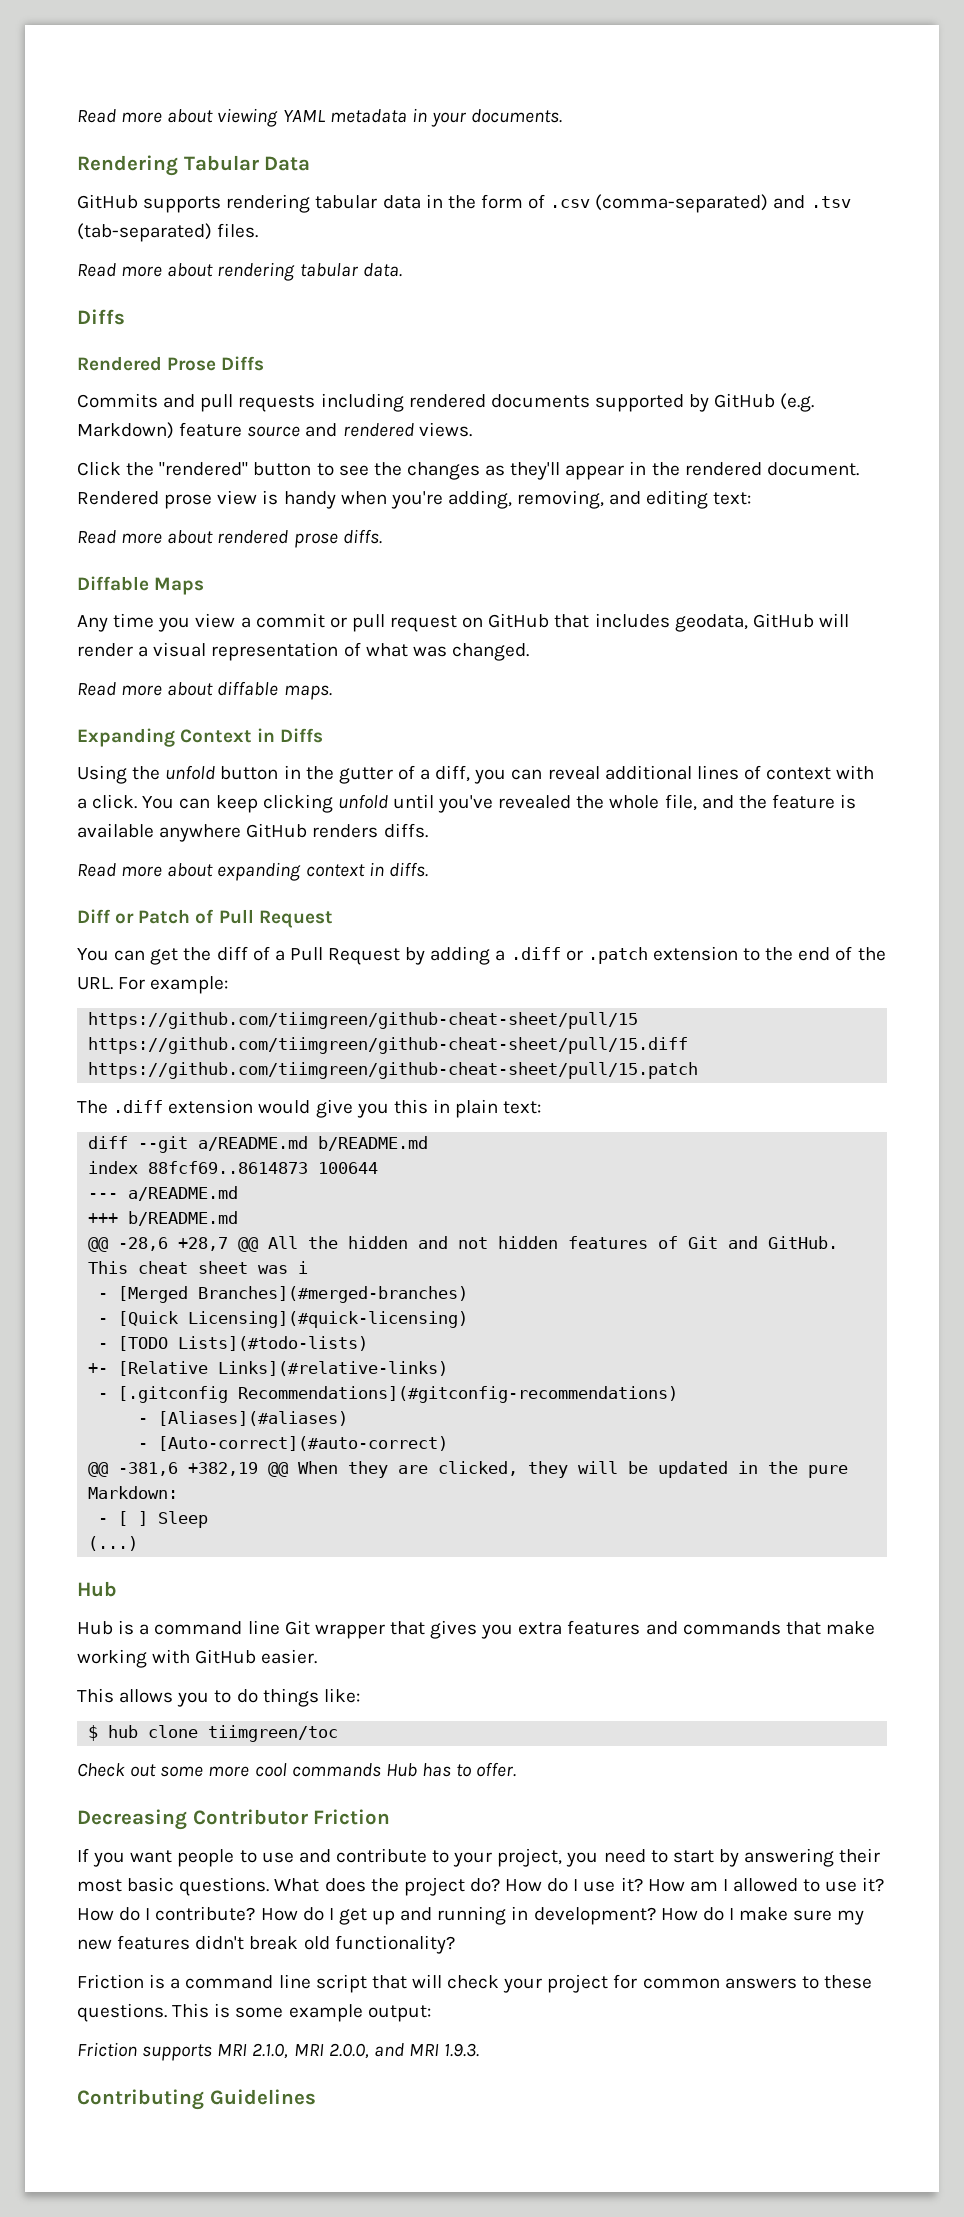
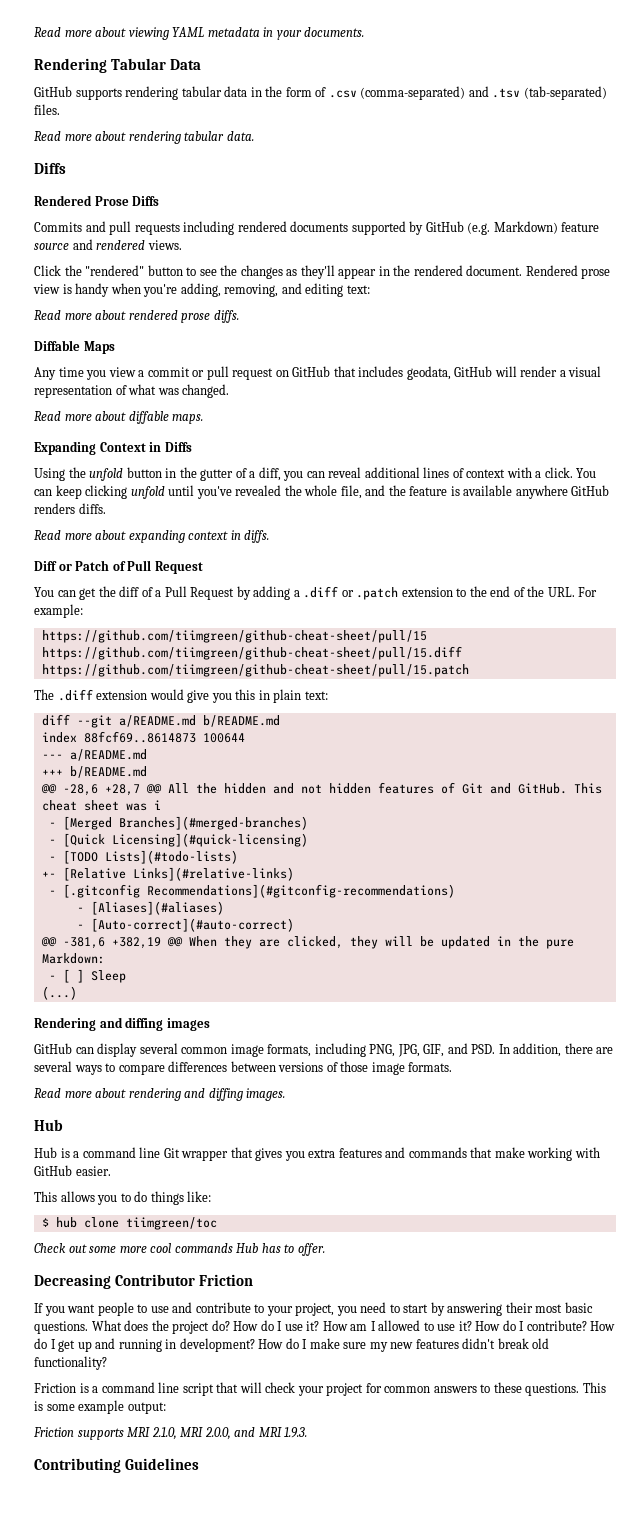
(139, 1543) none -> [34,1017,210,1031] [34,1043,614,1057] [34,1061,453,1075] [34,1088,286,1101] // Rendering and diffing images // GitHub can display several common image formats, including PNG, JPG, GIF, and PSD. In addition, there are several ways to compare differences between versions of those image formats. // Read more about rendering and diffing images.

